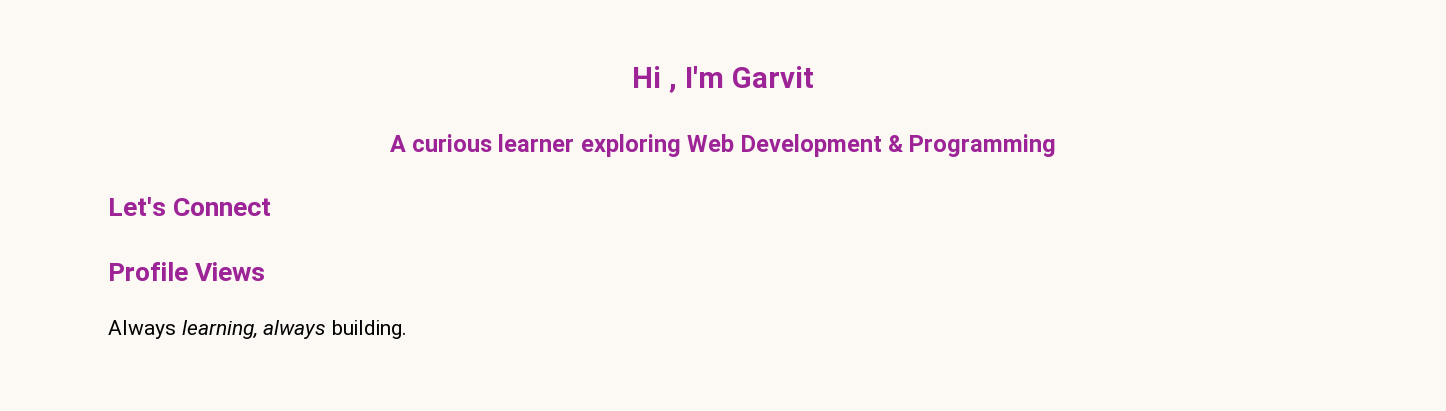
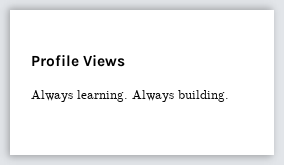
[632,66,814,93] [389,134,1057,157] [108,197,272,216] Hi , I'm Garvit // A curious learner exploring Web Development & Programming // Let's Connect // -> (31, 60) none
[181,320,327,339] learning, always -> [77,90,174,102] learning. Always

